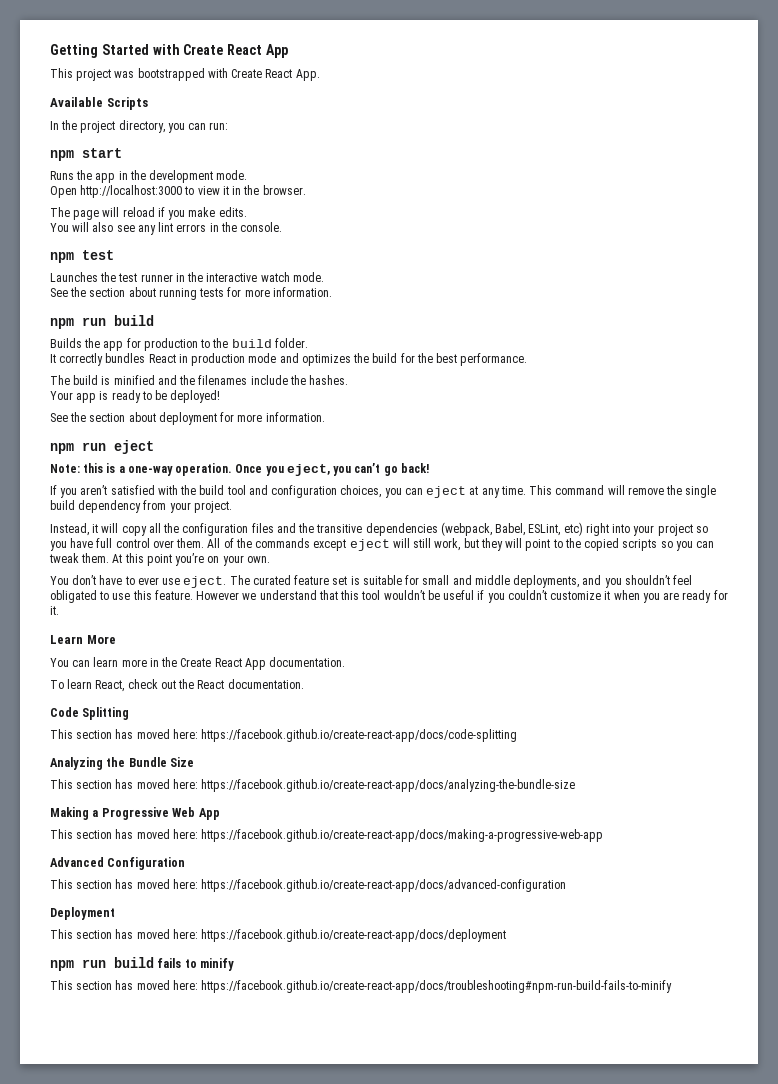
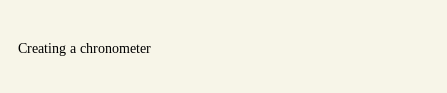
[50,44,288,58] [50,68,320,81] [50,97,148,110] [50,120,229,133] [50,148,122,161] [50,170,248,183] [50,185,306,198] [50,207,247,220] [50,222,283,235] [50,250,114,263] [50,272,324,282] [50,287,332,300] [50,315,154,329] [50,338,308,351] [50,353,528,366] [50,375,349,385] [50,390,221,403] [50,412,325,425] [50,440,154,454] [50,463,429,476] [50,485,717,498] [50,500,232,513] [50,522,708,536] [50,538,715,551] [49,553,270,566] [50,575,693,588] [50,590,728,603] [50,606,59,615] [50,635,116,644] [50,657,346,670] [50,679,304,692] [50,707,130,720] [50,729,518,742] [50,757,195,770] [50,779,576,792] [50,807,220,820] [50,829,604,842] [50,857,186,870] [50,879,567,892] [50,907,115,920] [50,929,507,942] [50,957,235,971] [50,980,673,993] Getting Started with Create React App // This project was bootstrapped with Create React App. // Available Scripts // In the project directory, you can run: // npm start // Runs the app in the development mode. // Open http://localhost:3000 to view it in the browser. // The page will reload if you make edits. // You will also see any lint errors in the console. // npm test // Launches the test runner in the interactive watch mode. // See the section about running tests for more information. // npm run build // Builds the app for production to the build folder. // It correctly bundles React in production mode and optimizes the build for the best performance. // The build is minified and the filenames include the hashes. // Your app is ready to be deployed! // See the section about deployment for more information. // npm run eject // Note: this is a one-way operation. Once you eject, you can’t go back! // If you aren’t satisfied with the build tool and configuration choices, you can eject at any time. This command will remove the single build dependency from your project. // Instead, it will copy all the configuration files and the transitive dependencies (webpack, Babel, ESLint, etc) right into your project so you have full control over them. All of the commands except eject will still work, but they will point to the copied scripts so you can tweak them. At this point you’re on your own. // You don’t have to ever use eject. The curated feature set is suitable for small and middle deployments, and you shouldn’t feel obligated to use this feature. However we understand that this tool wouldn’t be useful if you couldn’t customize it when you are ready for it. // Learn More // You can learn more in the Create React App documentation. // To learn React, check out the React documentation. // Code Splitting // This section has moved here: https://facebook.github.io/create-react-app/docs/code-splitting // Analyzing the Bundle Size // This section has moved here: https://facebook.github.io/create-react-app/docs/analyzing-the-bundle-size // Making a Progressive Web App // This section has moved here: https://facebook.github.io/create-react-app/docs/making-a-progressive-web-app // Advanced Configuration // This section has moved here: https://facebook.github.io/create-react-app/docs/advanced-configuration // Deployment // This section has moved here: https://facebook.github.io/create-react-app/docs/deployment // npm run build fails to minify // This section has moved here: https://facebook.github.io/create-react-app/docs/troubleshooting#npm-run-build-fails-to-minify -> [18,43,151,56] Creating a chronometer

